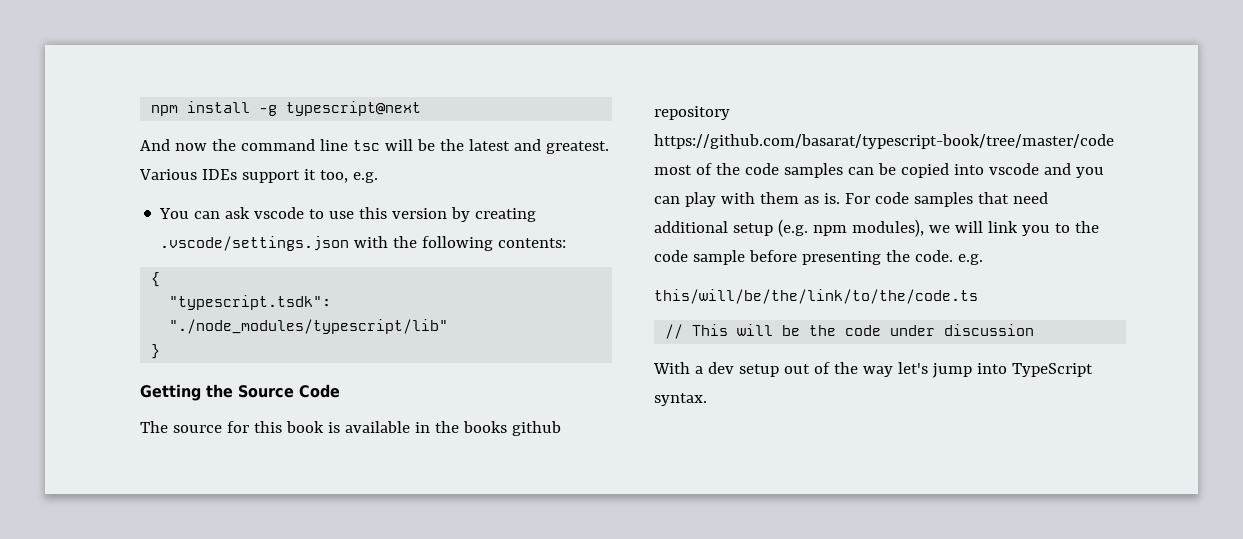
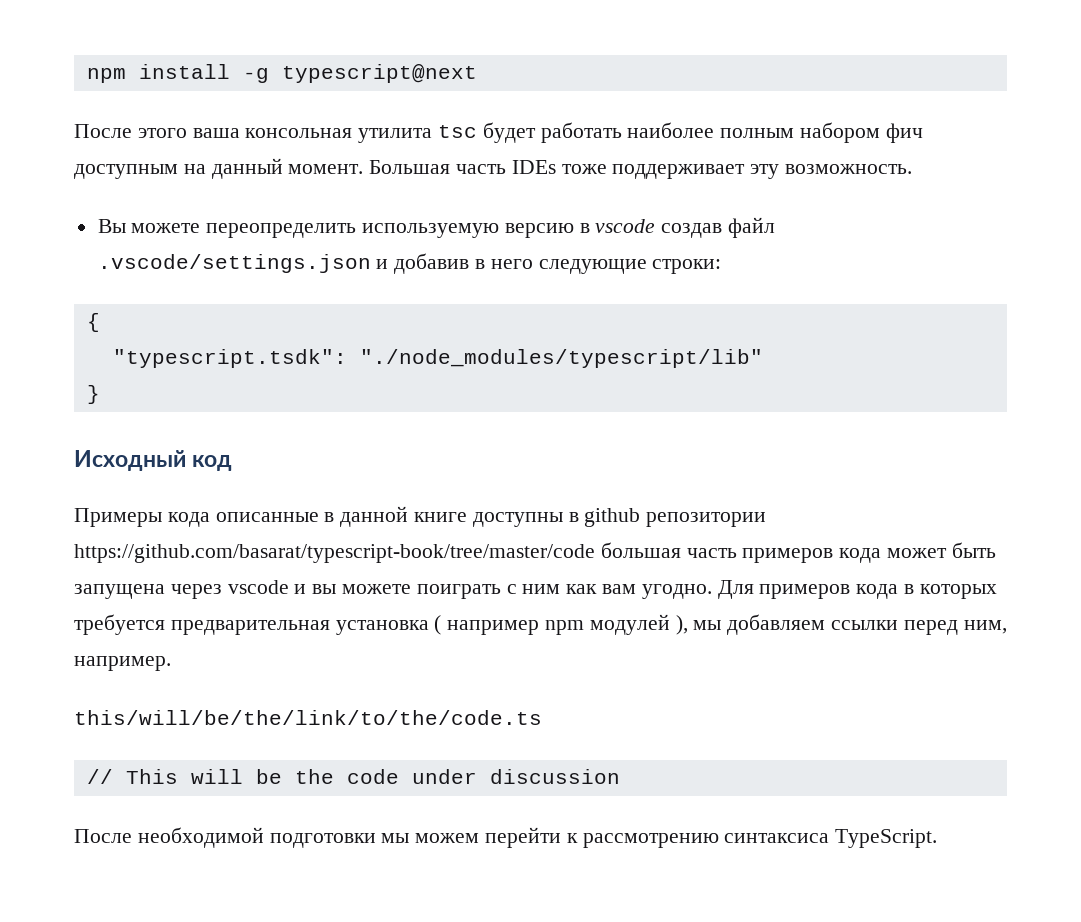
[140,139,609,154] [139,169,378,183] [159,207,537,222] [160,236,567,251] [151,272,161,287] [169,295,332,310] [169,319,449,334] [151,344,161,359] [140,384,340,401] [140,421,561,436] [654,106,730,120] [654,134,1114,149] [654,163,1104,178] [654,192,1048,207] [654,219,1099,237] [654,250,983,265] And now the command line tsc will be the latest and greatest. Various IDEs support it too, e.g. // You can ask vscode to use this version by creating .vscode/settings.json with the following contents: // { // "typescript.tsdk": "./node_modules/typescript/lib" // } // Getting the Source Code // The source for this book is available in the books github repository https://github.com/basarat/typescript-book/tree/master/code most of the code samples can be copied into vscode and you can play with them as is. For code samples that need additional setup (e.g. npm modules), we will link you to the code sample before presenting the code. e.g. -> [74,122,923,143] [74,158,913,179] [97,217,776,238] [97,253,722,274] [86,313,100,332] [112,349,763,368] [86,385,100,404] [74,450,233,471] [74,506,767,527] [74,542,996,563] [74,580,997,599] [74,614,1007,635] [74,656,171,671] После этого ваша консольная утилита tsc будет работать наиболее полным набором фич доступным на данный момент. Большая часть IDEs тоже поддерживает эту возможность. // Вы можете переопределить используемую версию в vscode создав файл .vscode/settings.json и добавив в него следующие строки: // { // "typescript.tsdk": "./node_modules/typescript/lib" // } // Исходный код // Примеры кода описанные в данной книге доступны в github репозитории https://github.com/basarat/typescript-book/tree/master/code большая часть примеров кода может быть запущена через vscode и вы можете поиграть с ним как вам угодно. Для примеров кода в которых требуется предварительная установка ( например npm модулей ), мы добавляем ссылки перед ним, например.
[653,362,1093,378] [654,393,707,406] With a dev setup out of the way let's jump into TypeScript syntax. -> [74,827,938,848] После необходимой подготовки мы можем перейти к рассмотрению синтаксиса TypeScript.

